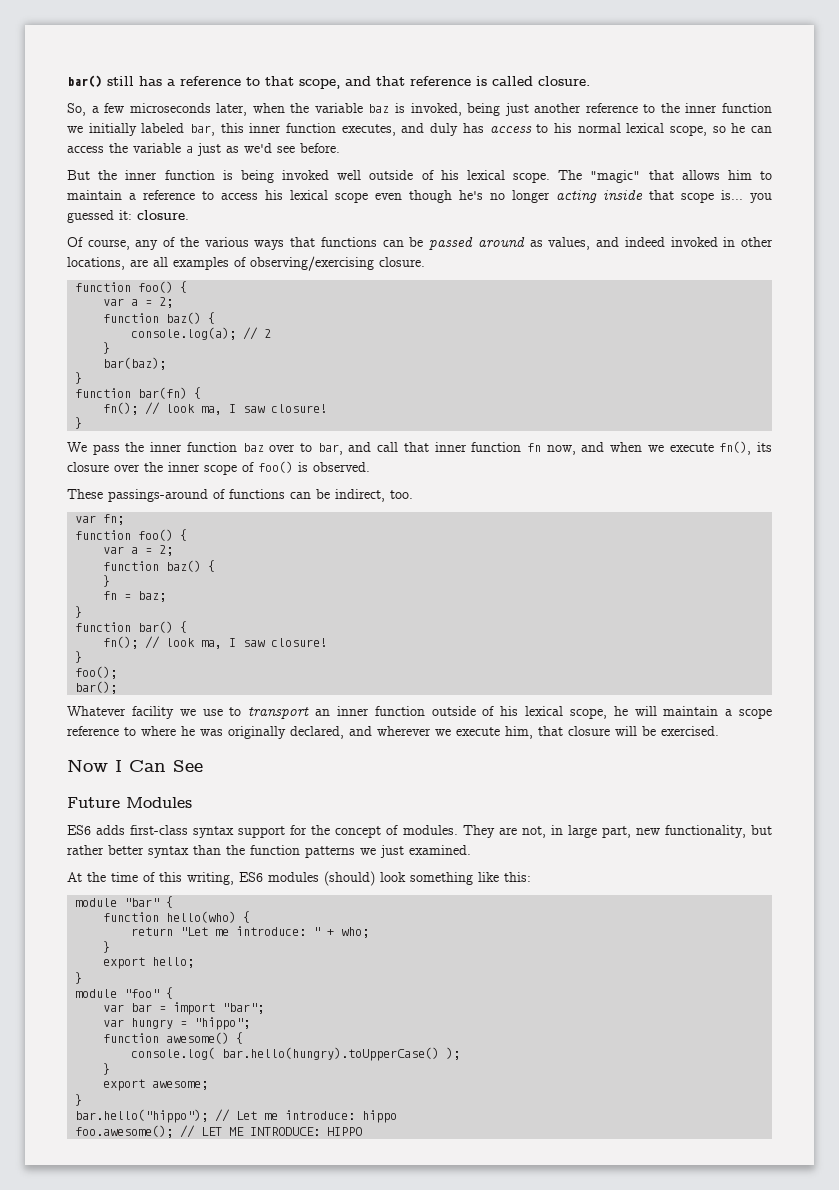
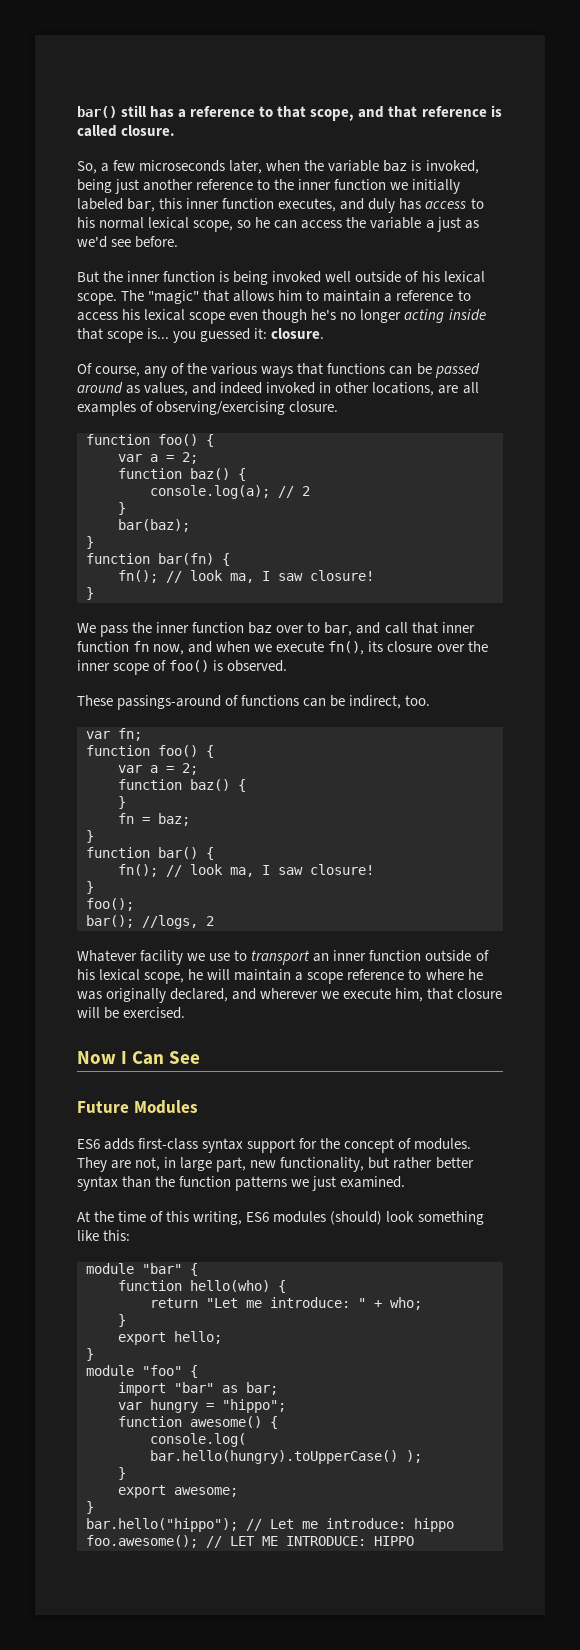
(118, 687) none -> [142,915,214,929] //logs, 2
[103,1002,265,1015] var bar = import "bar"; -> [118,1382,278,1396] import "bar" as bar;

